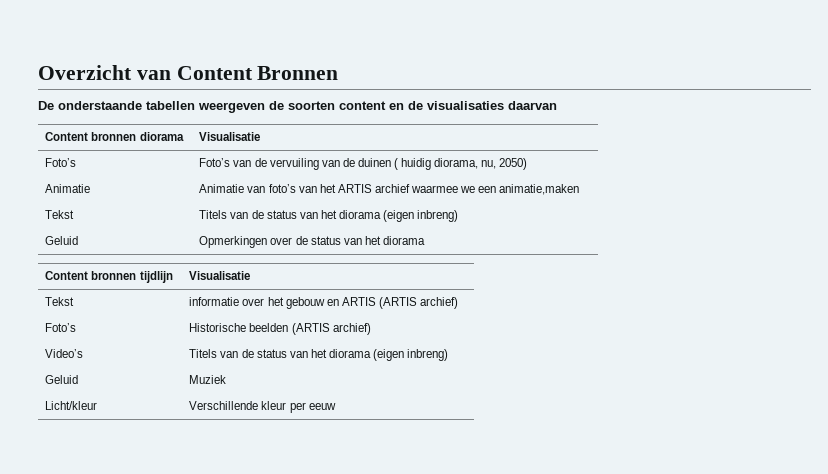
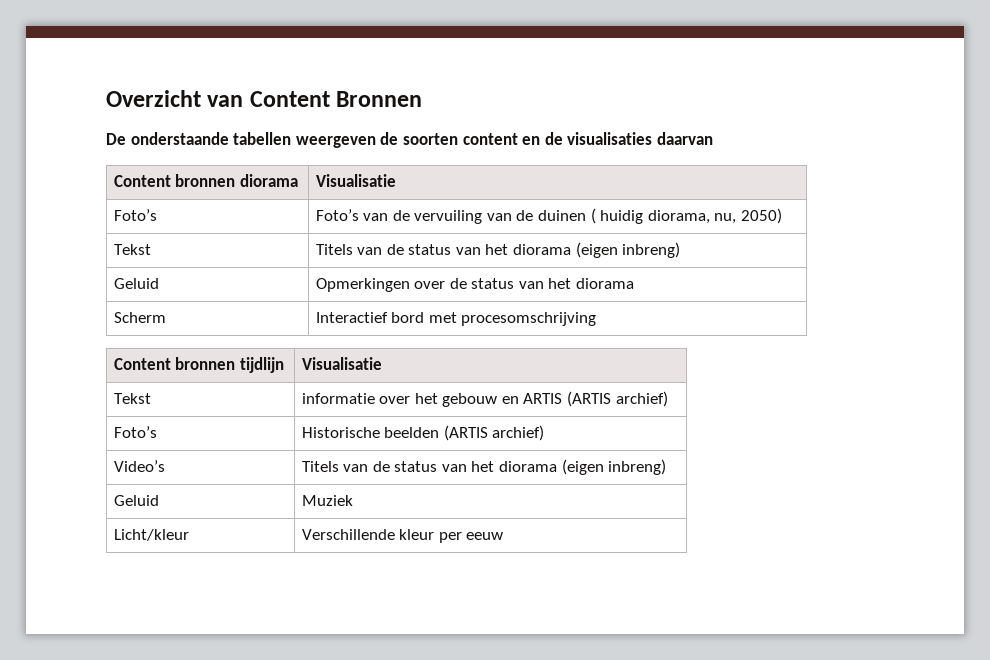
[45,184,91,193] [199,184,580,195] // Animatie | Animatie van foto’s van het ARTIS archief waarmee we een animatie,maken -> (783, 216) none
(425, 240) none -> [113,312,166,323] [315,312,597,326] // Scherm | Interactief bord met procesomschrijving

